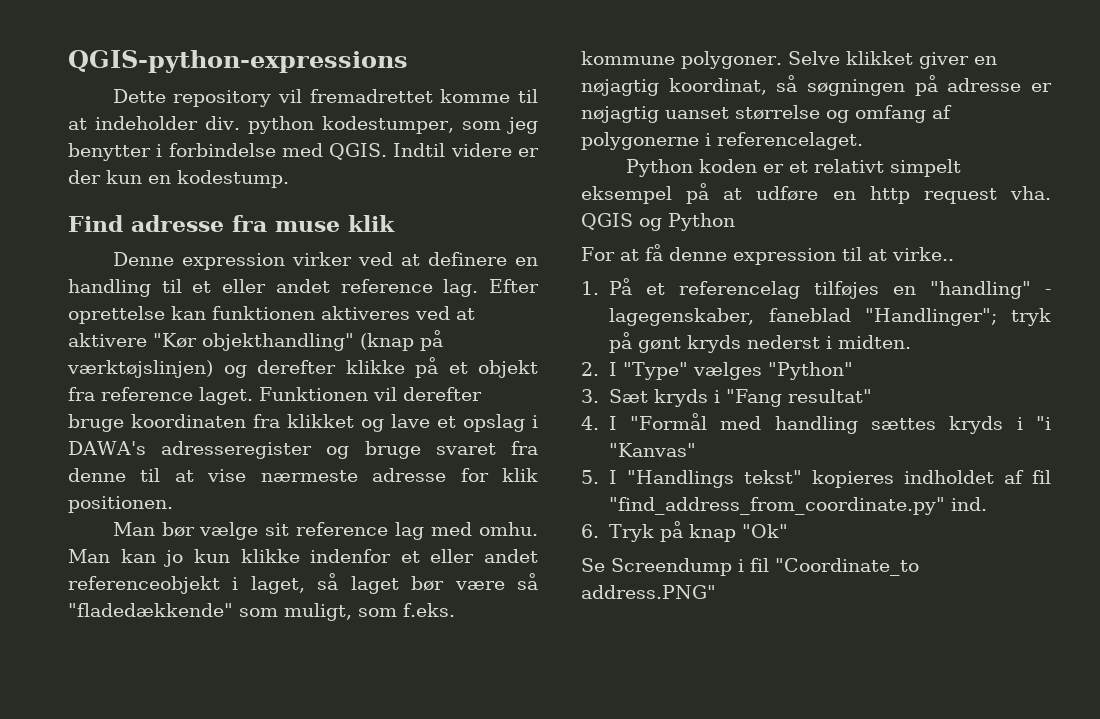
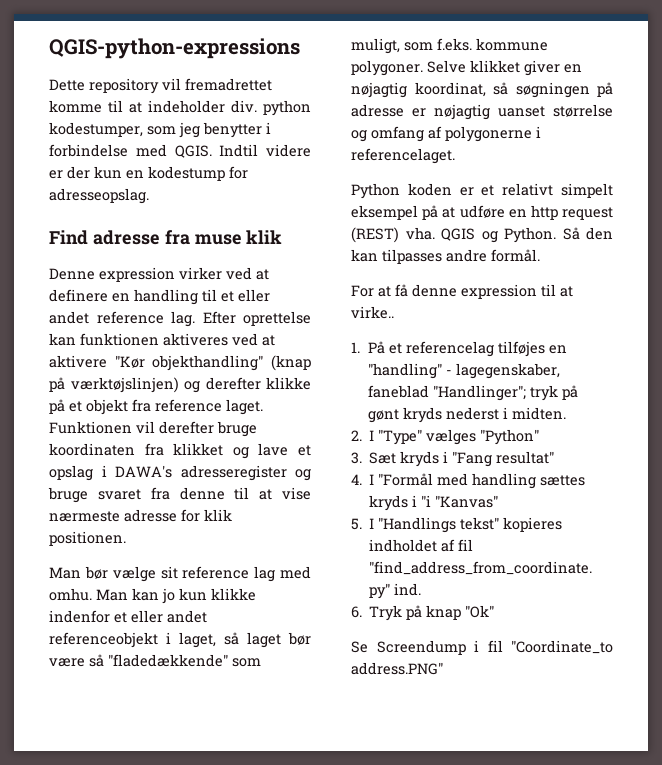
[177,170,289,188] kodestump. -> [148,166,248,181] [49,188,149,204] kodestump for adresseopslag.
(997, 196) none -> [351,227,399,243] (REST)
[668,213,735,231] Python -> [504,227,613,243] [351,249,540,264] Python. Så den kan tilpasses andre formål.

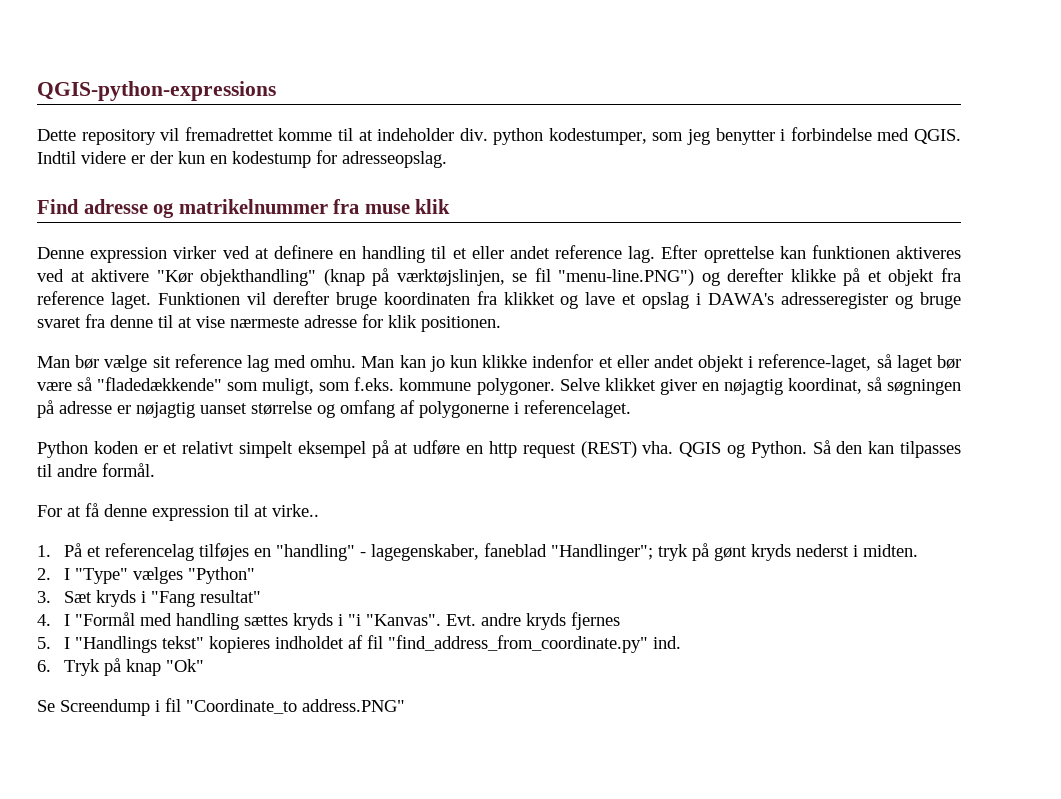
(160, 237) none -> [153,199,328,218] og matrikelnummer
[70,377,179,393] værktøjslinjen) -> [396,268,695,286] værktøjslinjen, se fil "menu-line.PNG")
[49,632,216,648] referenceobjekt i laget, -> [698,354,872,372] objekt i reference-laget,
(442, 256) none -> [37,464,52,477] til
[435,495,499,508] "Kanvas" -> [366,612,621,630] "Kanvas". Evt. andre kryds fjernes

